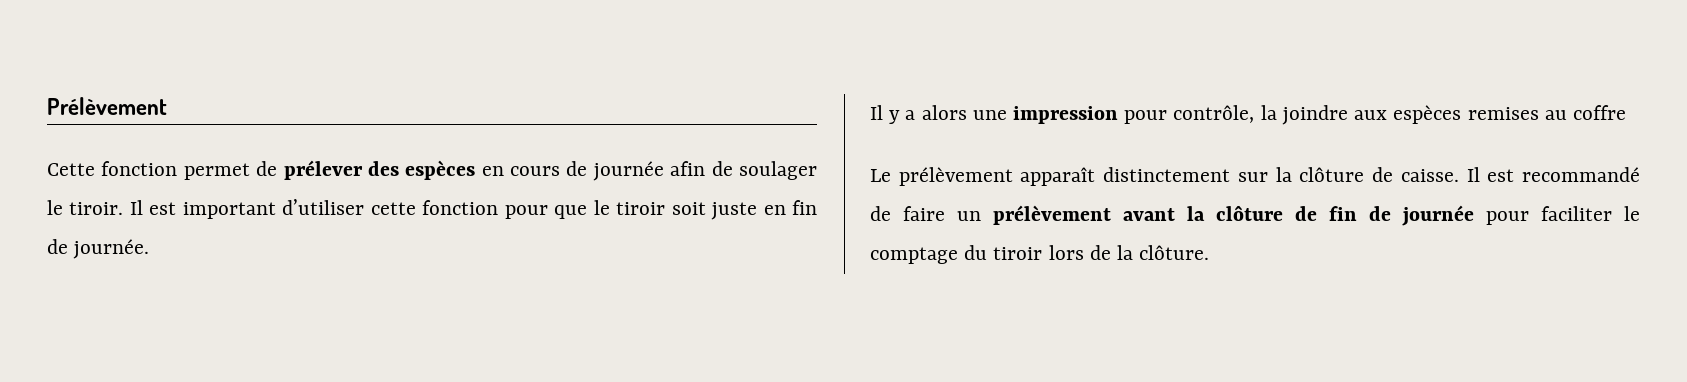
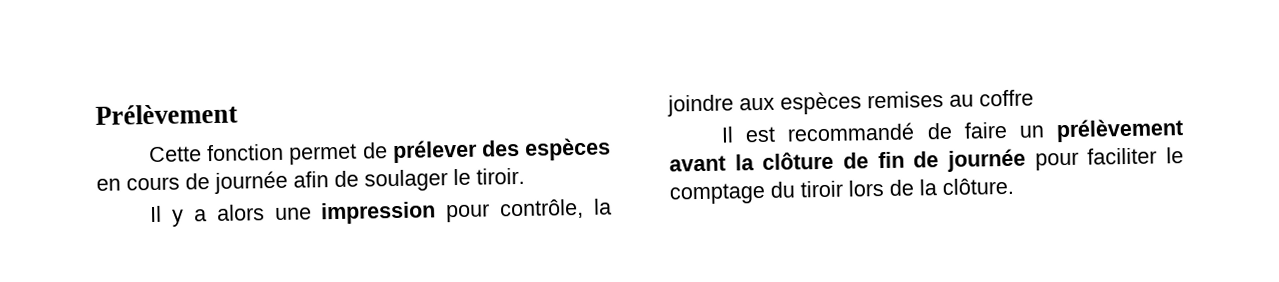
[129,199,818,220] [47,239,150,259] Il est important d’utiliser cette fonction pour que le tiroir soit juste en fin de journée. -> (525, 176) none
[870,167,1459,186] Le prélèvement apparaît distinctement sur la clôture de caisse. -> (1034, 98) none

